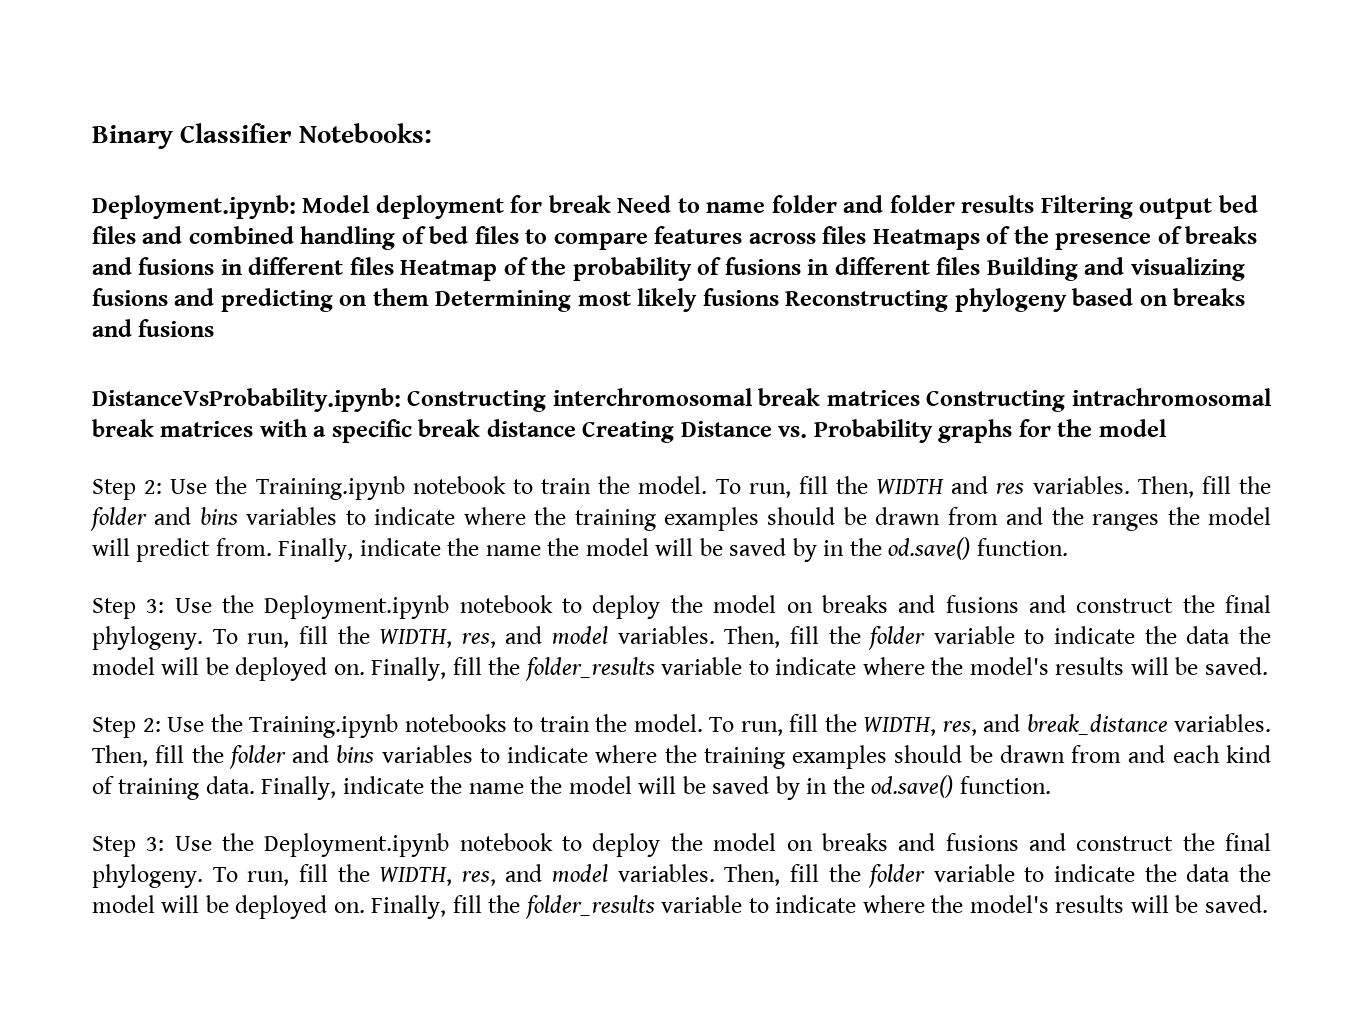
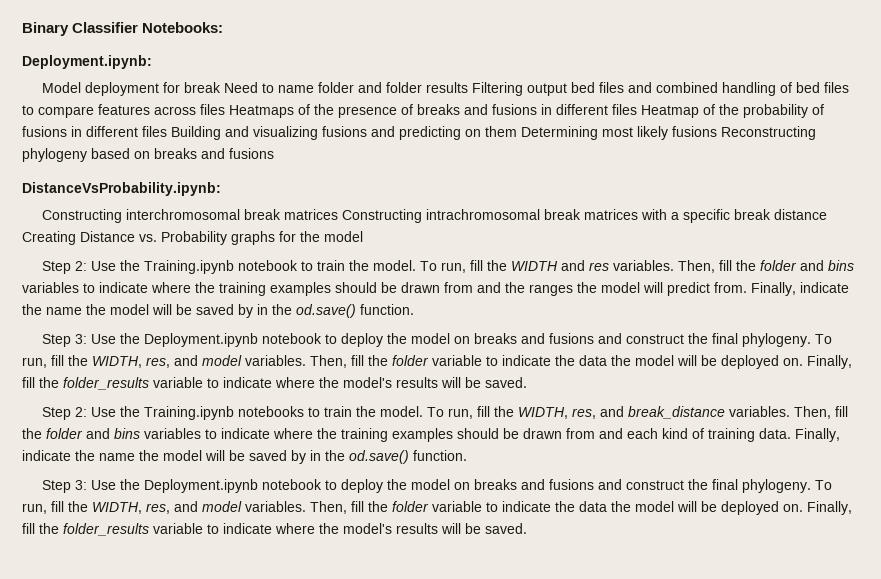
(296, 207) none -> (152, 62) //
(401, 400) none -> (221, 189) //

